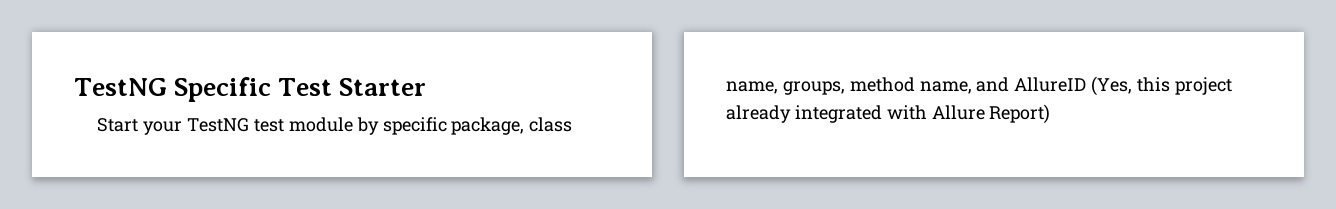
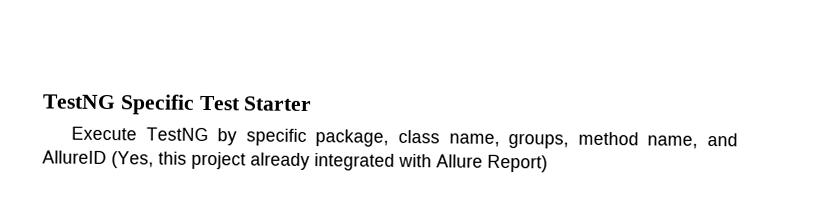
[97,117,353,135] Start your TestNG test module -> [71,126,209,142] Execute TestNG

